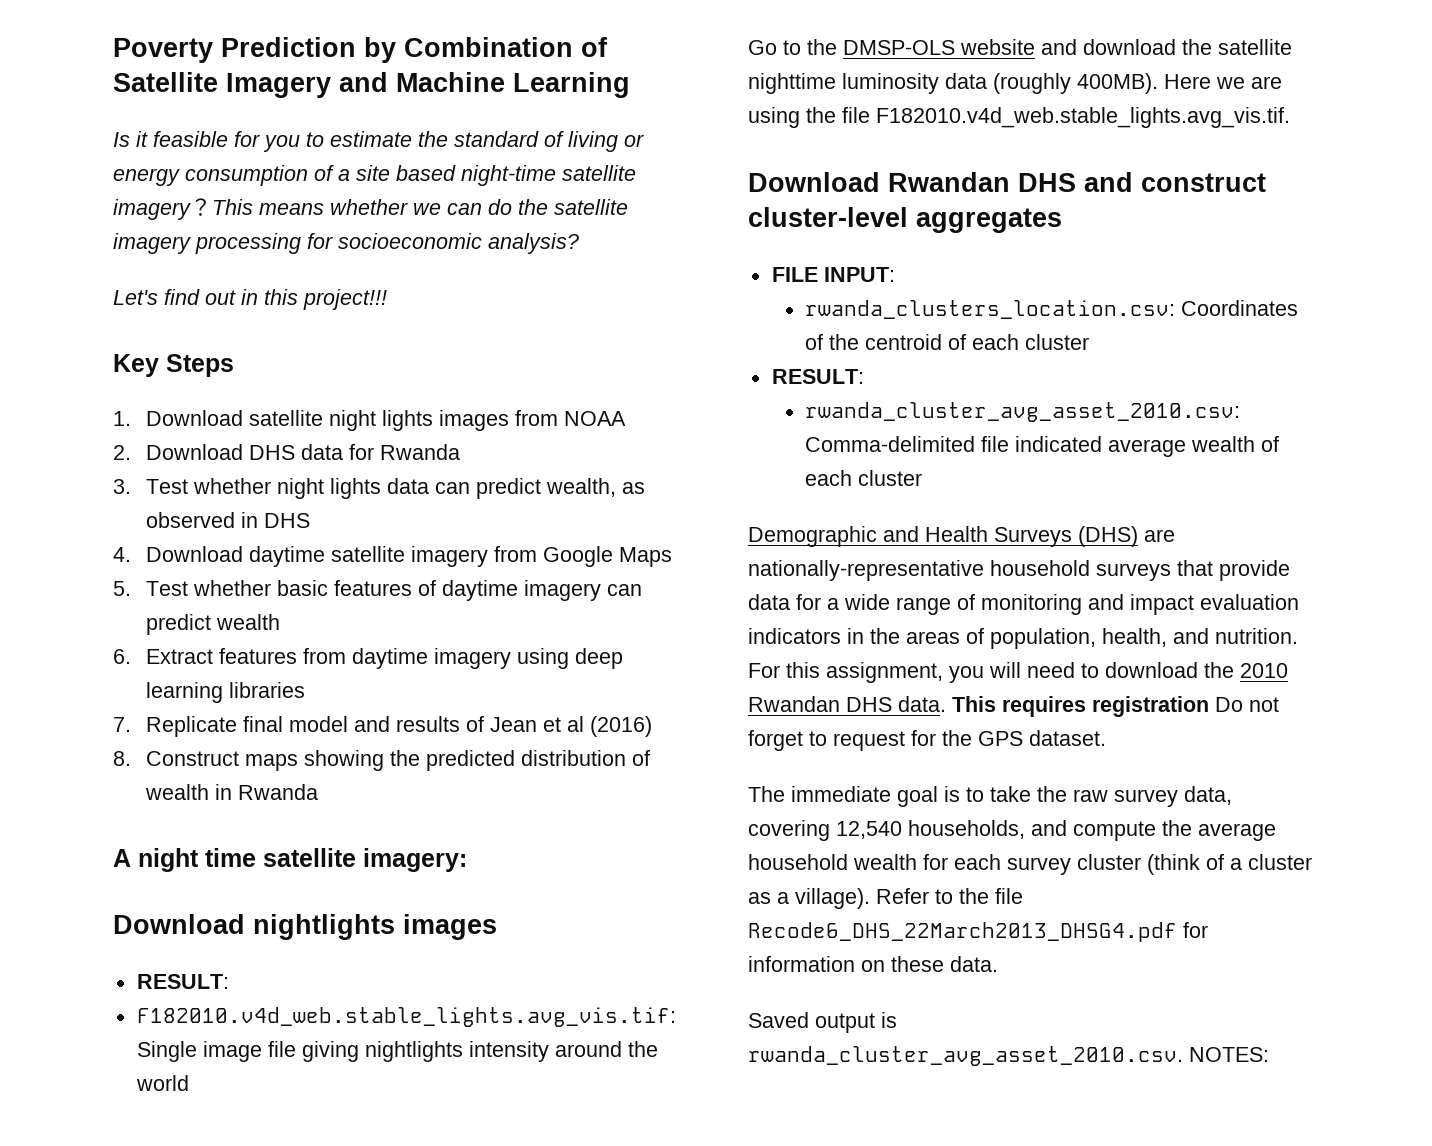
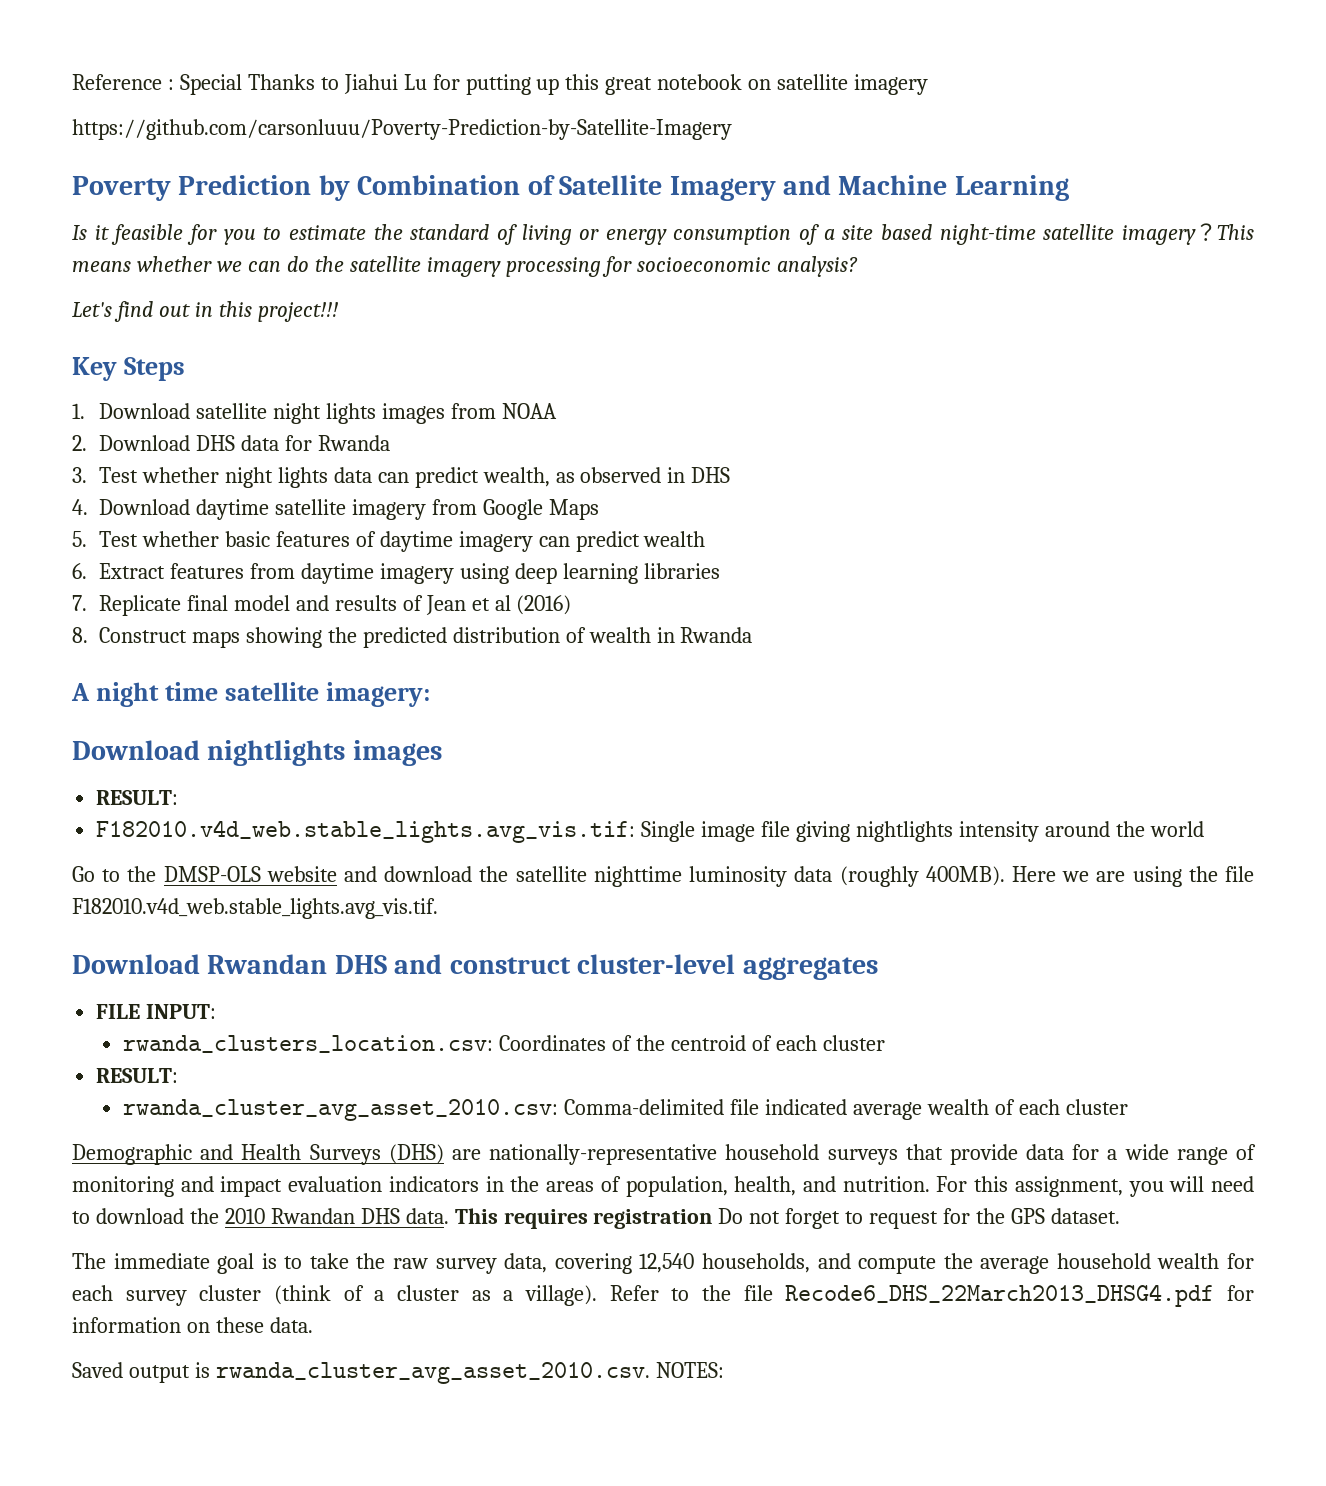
(113, 50) none -> [72,74,929,95] [72,119,732,140] Reference : Special Thanks to Jiahui Lu for putting up this great notebook on satellite imagery // https://github.com/carsonluuu/Poverty-Prediction-by-Satellite-Imagery //

